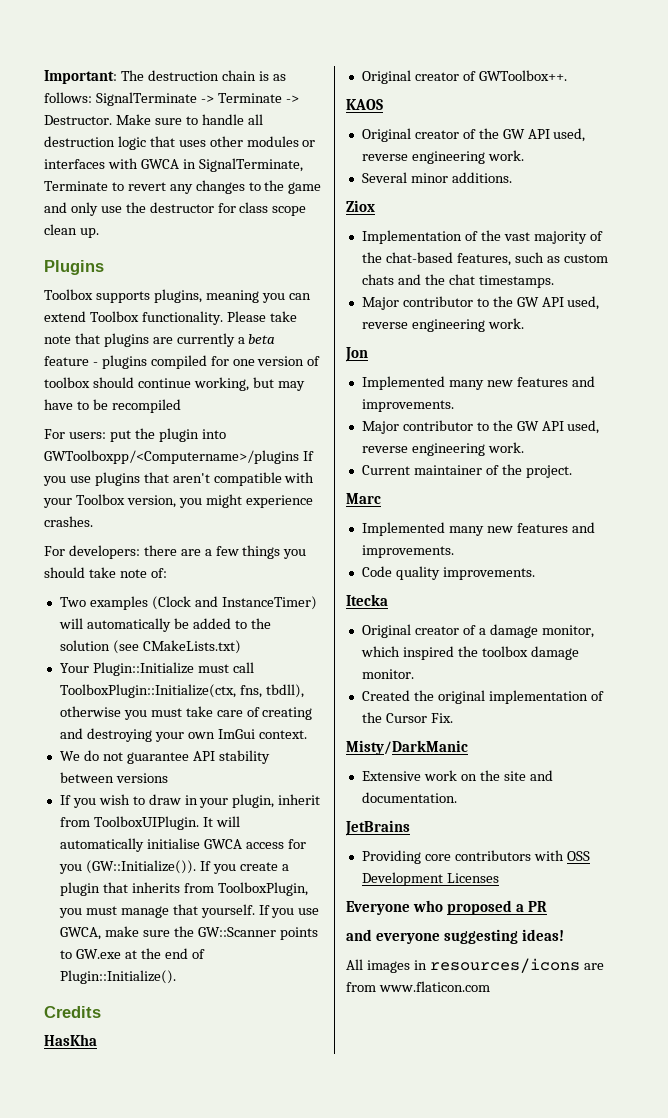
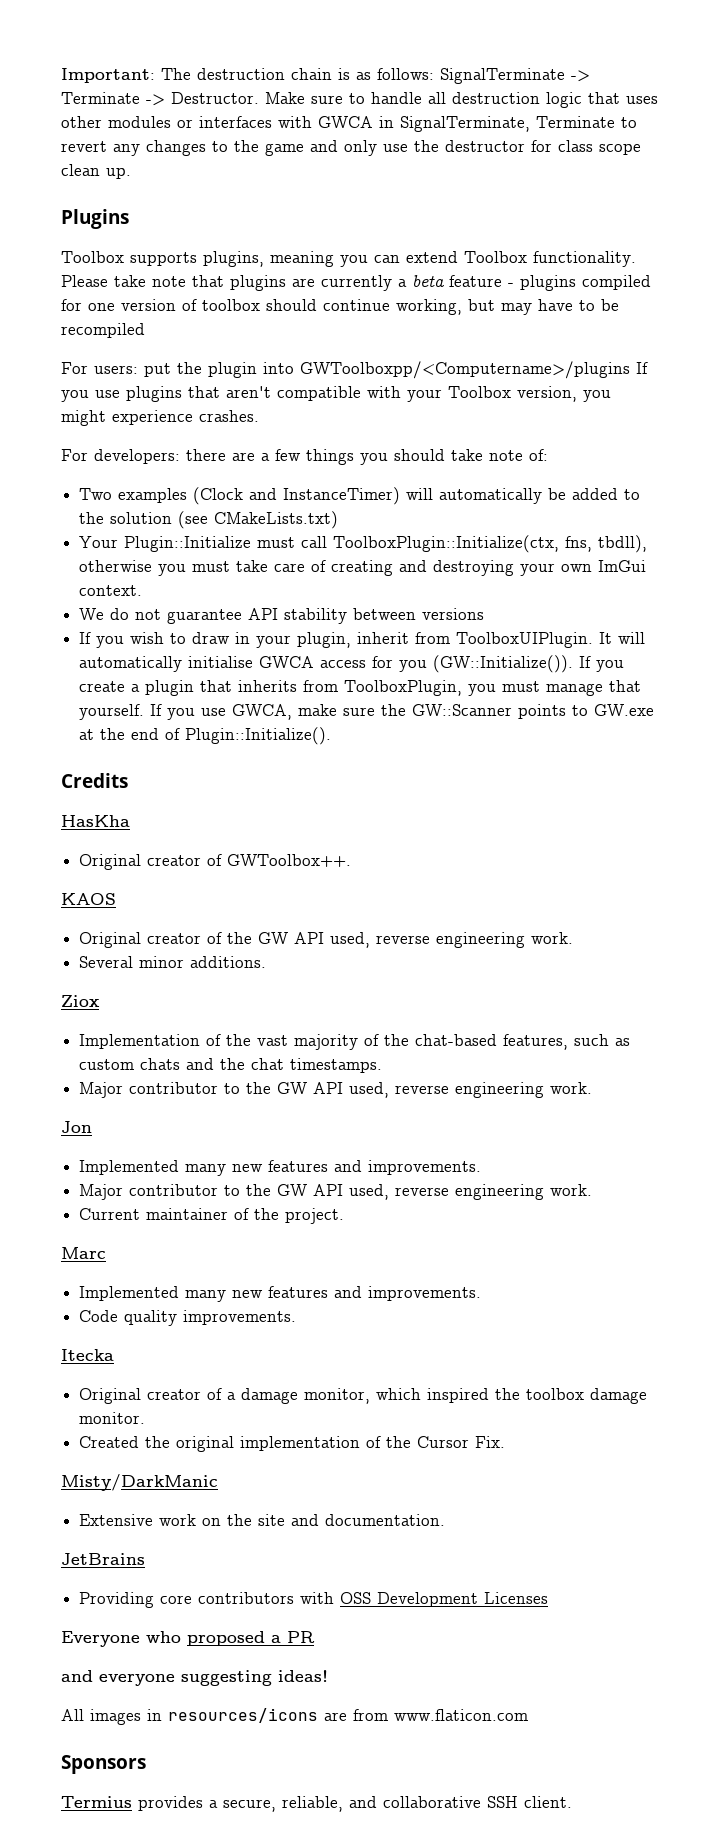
(490, 986) none -> [61,1755,146,1774] [61,1796,572,1812] // Sponsors // Termius provides a secure, reliable, and collaborative SSH client.

